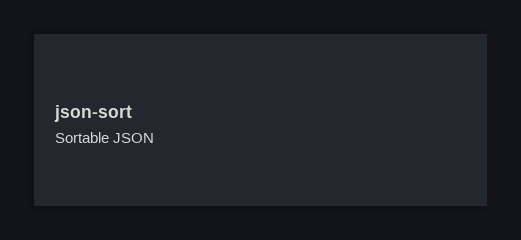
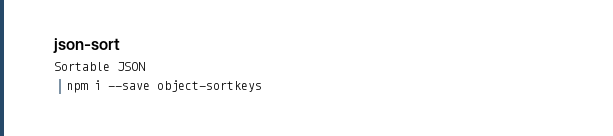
(155, 138) none -> [66,80,263,93] // npm i --save object-sortkeys

